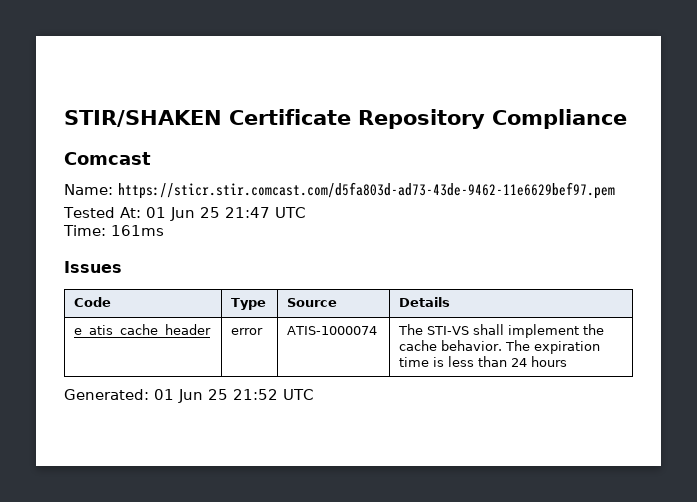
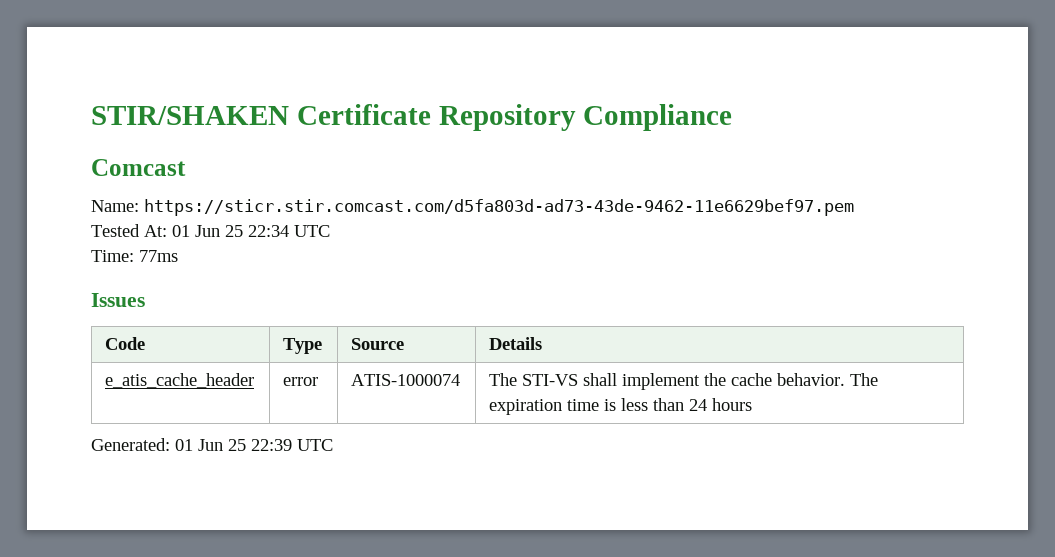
[224,207,270,218] 21:47 -> [248,225,289,237] 22:34
[111,225,164,236] 161ms -> [139,250,178,262] 77ms
[233,389,278,400] 21:52 -> [251,439,292,451] 22:39

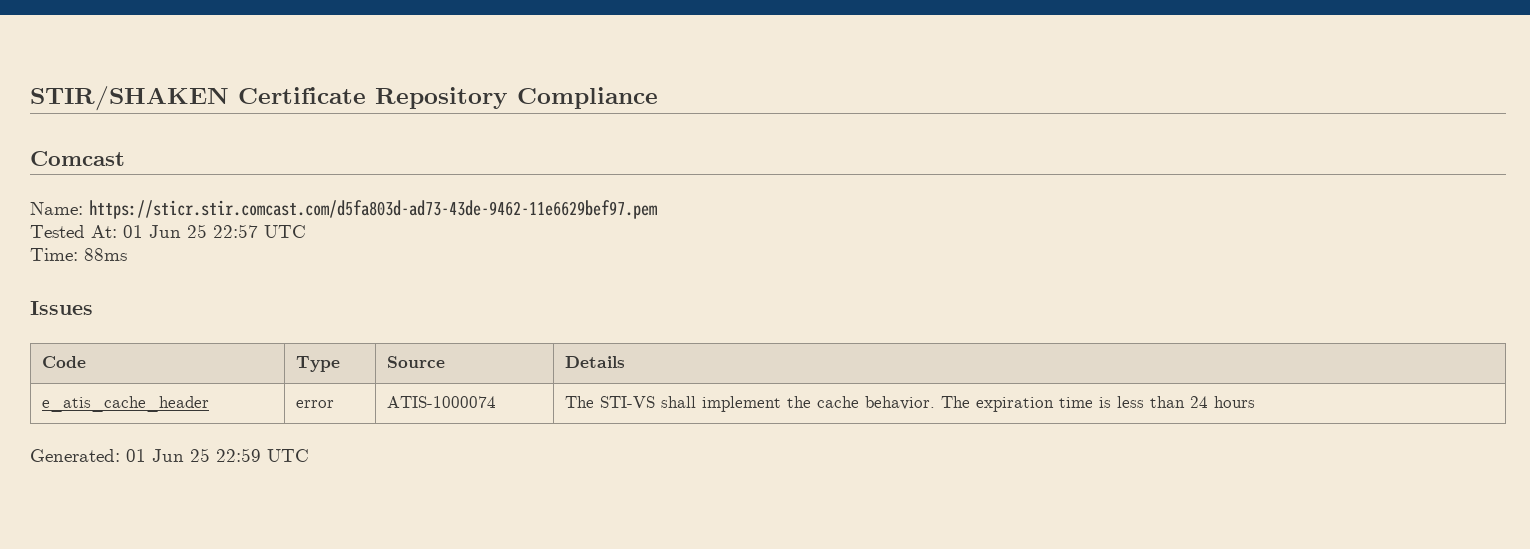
[248,225,289,237] 22:34 -> [213,224,258,238] 22:57
[139,250,178,262] 77ms -> [84,248,127,261] 88ms
[251,439,292,451] 22:39 -> [216,448,261,462] 22:59

